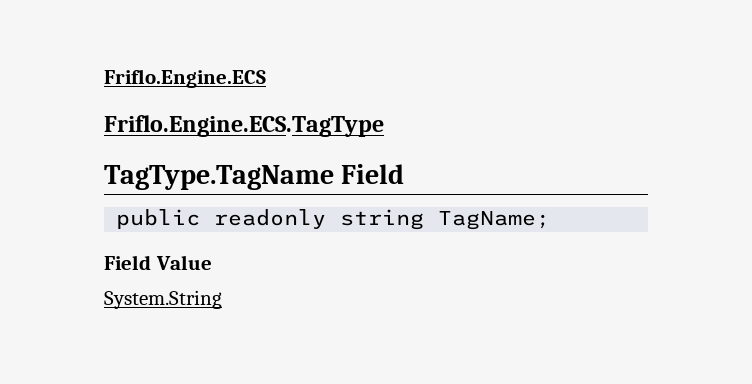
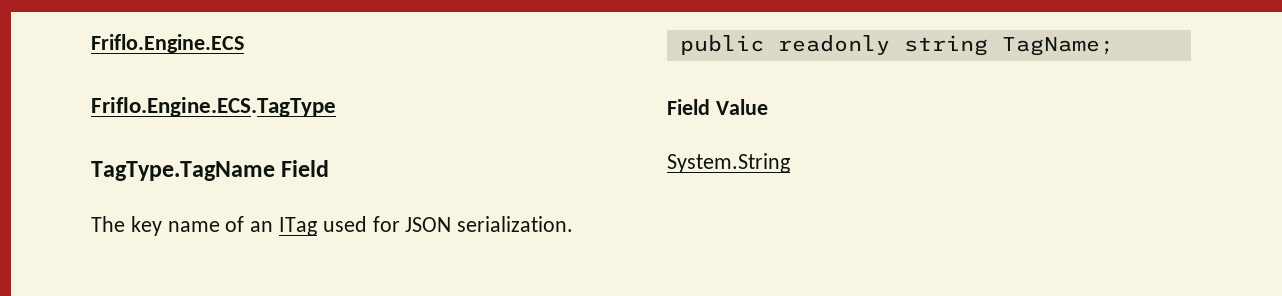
(405, 174) none -> [91,216,574,236] // The key name of an ITag used for JSON serialization.

